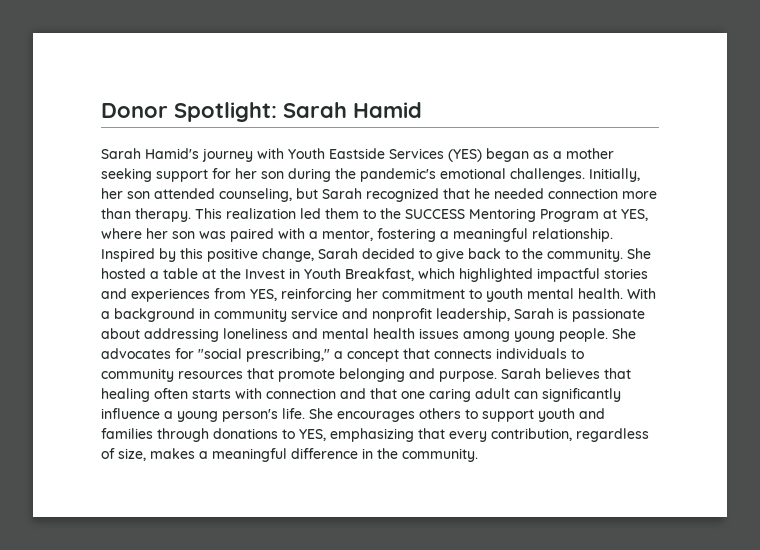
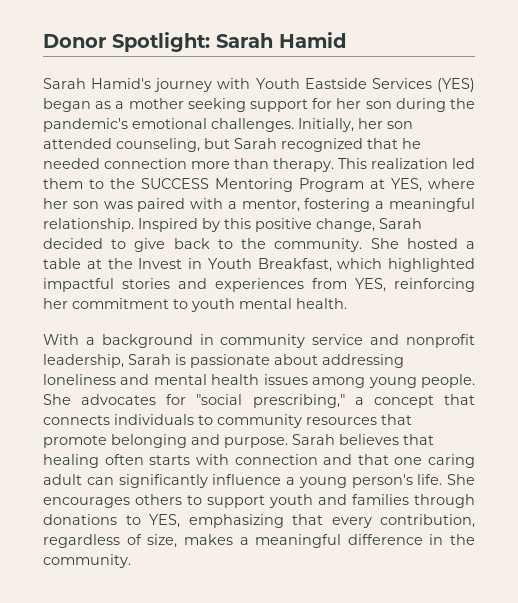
(623, 293) none -> (347, 303) //

